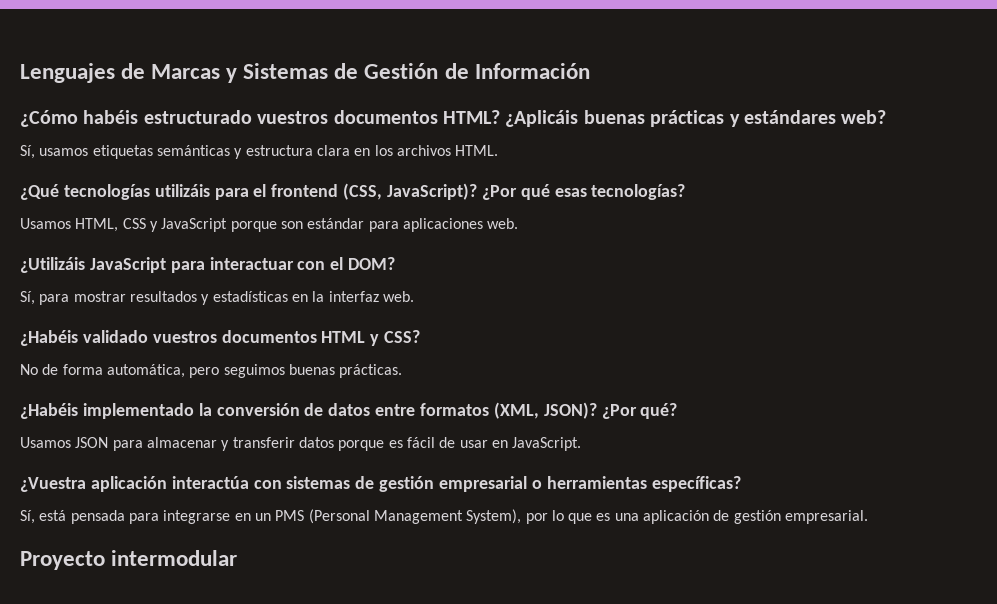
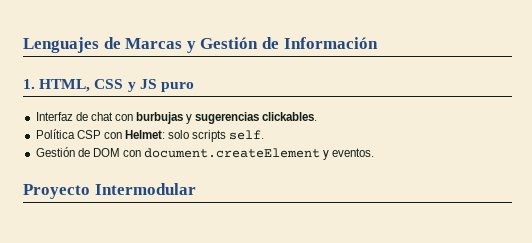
[243,63,359,79] Sistemas de -> (196, 47) none
[20,110,887,127] [20,145,499,159] [20,183,686,200] [20,218,519,232] [20,257,396,273] [20,291,414,305] [20,330,421,346] [20,364,403,378] [20,402,678,419] [20,437,582,451] [20,476,741,492] [20,509,869,524] ¿Cómo habéis estructurado vuestros documentos HTML? ¿Aplicáis buenas prácticas y estándares web? // Sí, usamos etiquetas semánticas y estructura clara en los archivos HTML. // ¿Qué tecnologías utilizáis para el frontend (CSS, JavaScript)? ¿Por qué esas tecnologías? // Usamos HTML, CSS y JavaScript porque son estándar para aplicaciones web. // ¿Utilizáis JavaScript para interactuar con el DOM? // Sí, para mostrar resultados y estadísticas en la interfaz web. // ¿Habéis validado vuestros documentos HTML y CSS? // No de forma automática, pero seguimos buenas prácticas. // ¿Habéis implementado la conversión de datos entre formatos (XML, JSON)? ¿Por qué? // Usamos JSON para almacenar y transferir datos porque es fácil de usar en JavaScript. // ¿Vuestra aplicación interactúa con sistemas de gestión empresarial o herramientas específicas? // Sí, está pensada para integrarse en un PMS (Personal Management System), por lo que es una aplicación de gestión empresarial. -> [23,79,194,92] [35,112,318,124] [35,129,265,142] [35,147,375,160] 1. HTML, CSS y JS puro // Interfaz de chat con burbujas y sugerencias clickables. // Política CSP con Helmet: solo scripts self. // Gestión de DOM con document.createElement y eventos.
[111,550,238,566] intermodular -> [94,183,196,195] Intermodular

